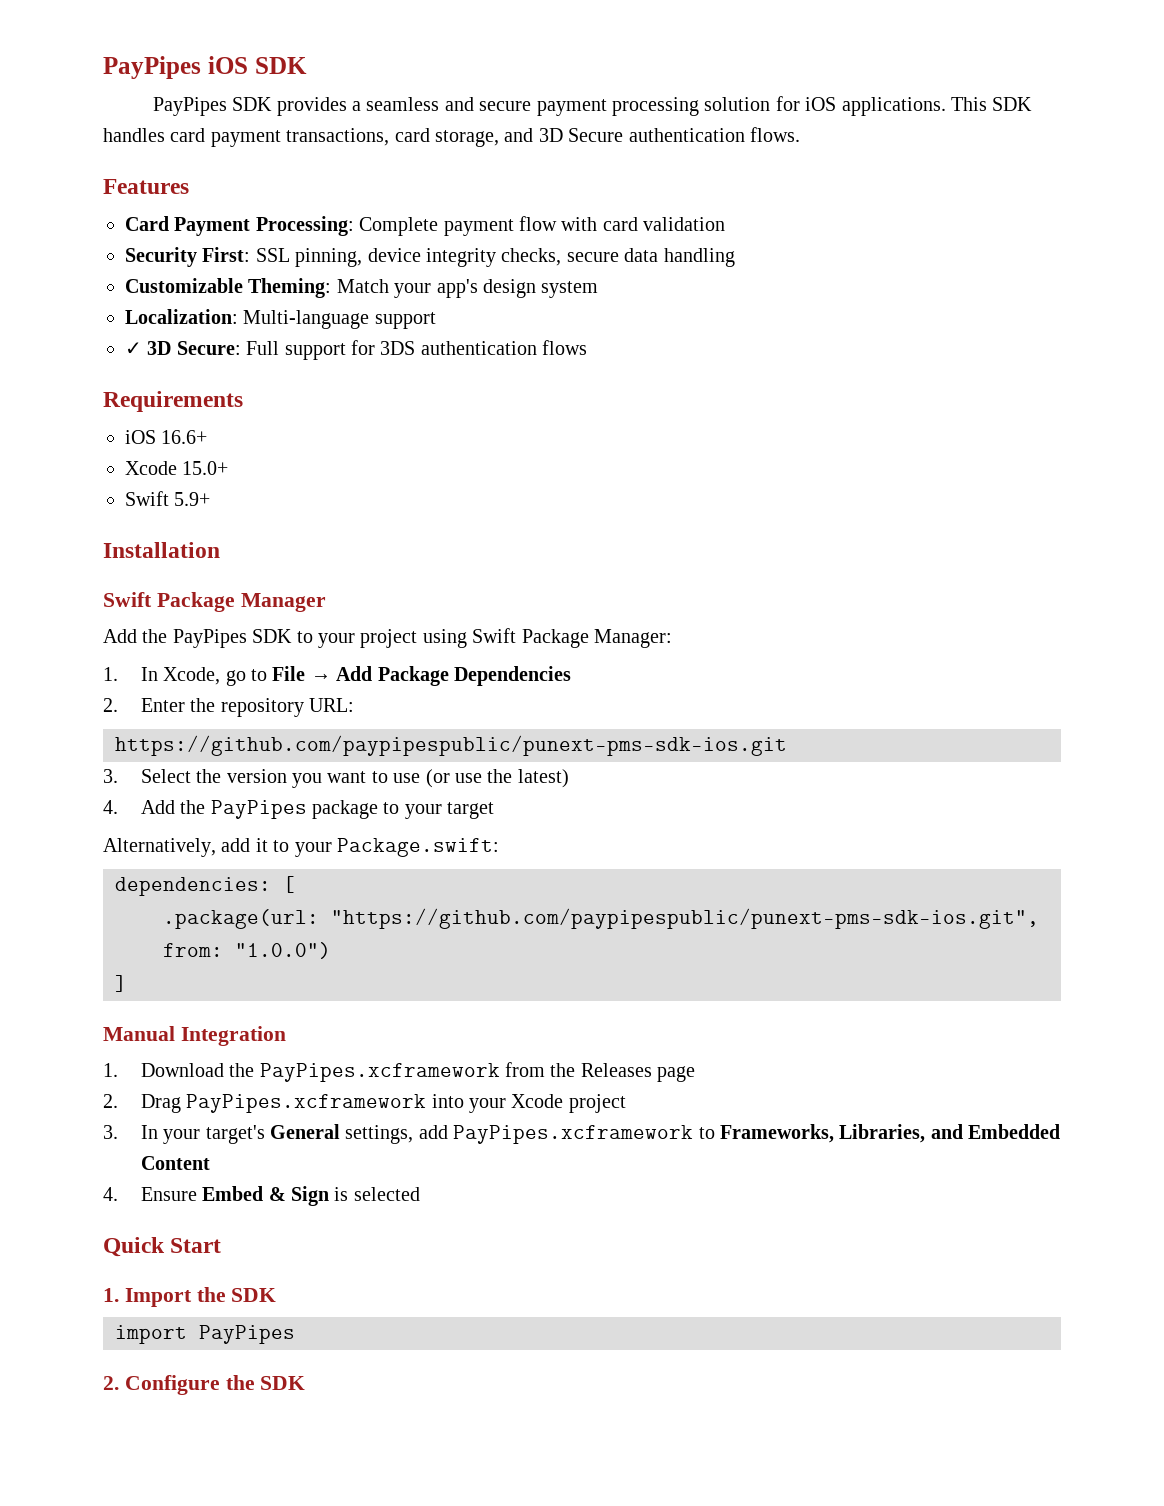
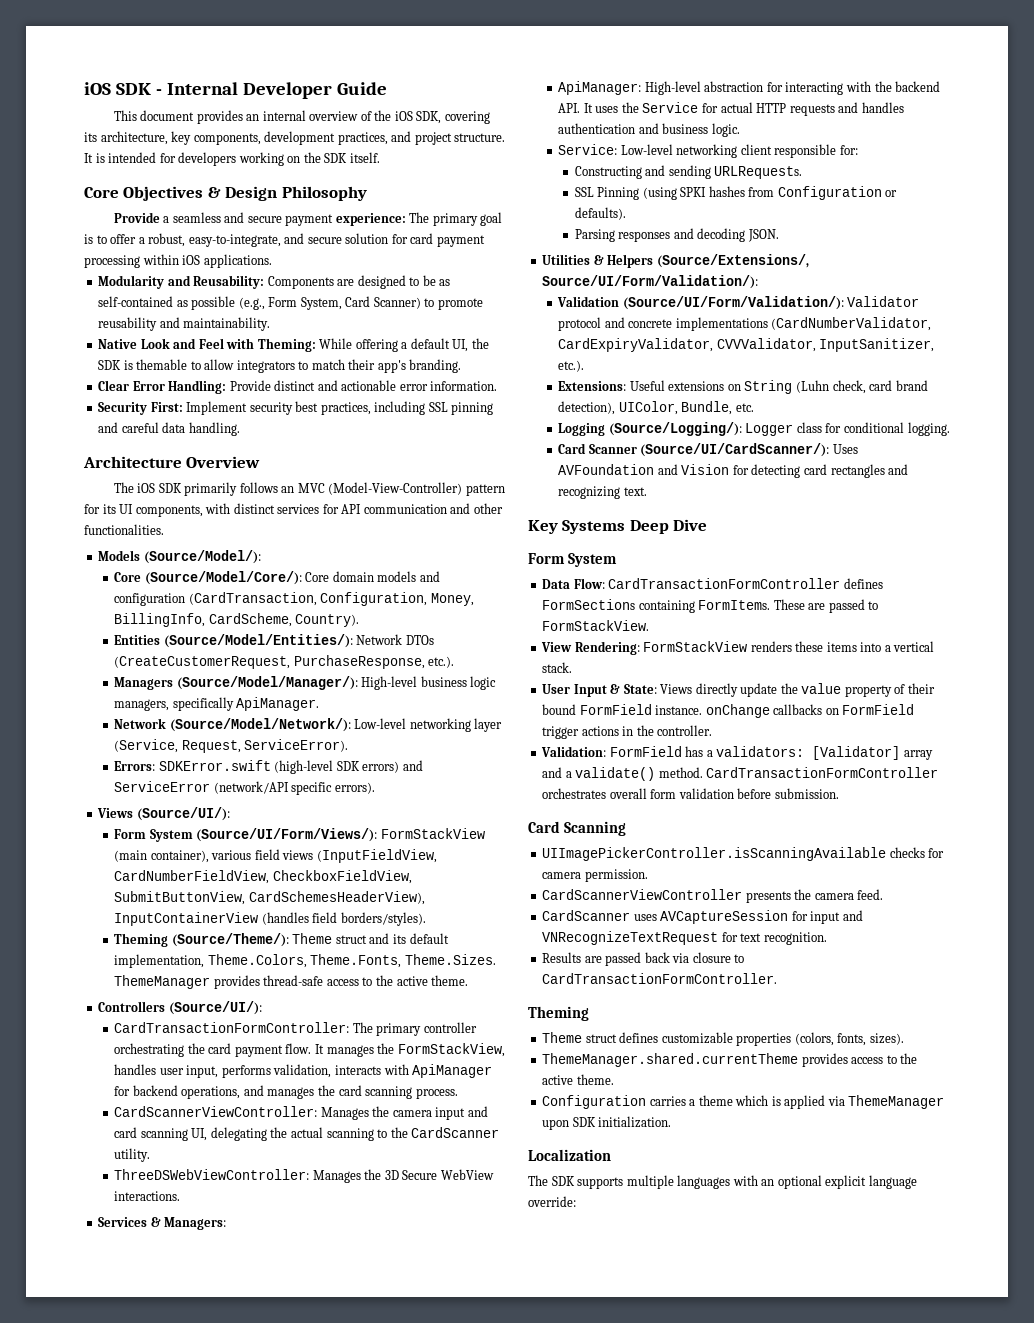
[103,56,307,79] [152,97,347,116] PayPipes iOS SDK // PayPipes SDK provides -> [84,82,387,99] [113,110,490,124] [84,131,506,145] [84,152,380,166] [84,186,367,201] [113,212,160,223] iOS SDK - Internal Developer Guide // This document provides an internal overview of the iOS SDK, covering its architecture, key components, development practices, and project structure. It is intended for developers working on the SDK itself. // Core Objectives & Design Philosophy // Provide
[612,96,1033,116] [103,127,800,147] [103,179,189,194] [125,216,726,236] [125,247,735,267] [125,278,599,298] [125,309,436,329] [125,340,588,360] [103,391,243,412] [125,430,208,444] [125,461,229,475] [125,491,211,506] [103,542,220,558] [103,592,326,612] [103,628,672,648] [103,666,571,686] [103,698,354,717] [115,735,787,756] [103,769,569,788] [103,800,495,819] [103,838,499,857] [115,876,295,896] [163,908,1039,929] [163,942,331,959] [115,975,127,992] [103,1026,286,1046] [103,1062,696,1082] [103,1094,626,1113] [103,1124,1061,1144] [140,1156,210,1170] [103,1186,420,1206] [103,1237,222,1257] [103,1287,277,1307] [115,1325,295,1344] [103,1375,306,1395] processing solution for iOS applications. This SDK handles card payment transactions, card storage, and 3D Secure authentication flows. // Features // Card Payment Processing: Complete payment flow with card validation // Security First: SSL pinning, device integrity checks, secure data handling // Customizable Theming: Match your app's design system // Localization: Multi-language support // ✓ 3D Secure: Full support for 3DS authentication flows // Requirements // iOS 16.6+ // Xcode 15.0+ // Swift 5.9+ // Installation // Swift Package Manager // Add the PayPipes SDK to your project using Swift Package Manager: // 1. In Xcode, go to File → Add Package Dependencies // 2. Enter the repository URL: // https://github.com/paypipespublic/punext-pms-sdk-ios.git // 3. Select the version you want to use (or use the latest) // 4. Add the PayPipes package to your target // Alternatively, add it to your Package.swift: // dependencies: [ // .package(url: "https://github.com/paypipespublic/punext-pms-sdk-ios.git", from: "1.0.0") // ] // Manual Integration // 1. Download the PayPipes.xcframework from the Releases page // 2. Drag PayPipes.xcframework into your Xcode project // 3. In your target's General settings, add PayPipes.xcframework to Frameworks, Libraries, and Embedded Content // 4. Ensure Embed & Sign is selected // Quick Start // 1. Import the SDK // import PayPipes // 2. Configure the SDK -> [335,212,503,226] [84,233,485,247] [84,254,272,268] [98,275,451,289] [98,296,483,310] [98,317,271,331] [98,338,489,352] [98,359,462,373] [98,380,498,394] [98,401,494,415] [98,422,240,436] [83,456,261,468] [113,482,505,496] [84,503,503,517] [84,524,164,535] [98,550,261,564] [114,571,440,585] [114,592,474,606] [114,613,360,627] [114,634,434,648] [114,655,455,669] [114,676,497,690] [114,697,320,711] [114,718,503,732] [114,739,349,753] [114,760,423,774] [114,781,375,795] [97,807,230,821] [114,828,485,842] [114,849,437,863] [114,870,412,884] [114,891,425,905] [114,912,426,926] [114,933,449,947] [114,954,496,968] [114,975,469,989] [98,1001,262,1015] [114,1022,477,1036] [114,1043,505,1057] [114,1064,493,1078] [114,1085,458,1099] [114,1106,488,1120] [114,1127,500,1141] [114,1148,151,1162] [114,1169,494,1183] [114,1191,181,1201] [98,1217,227,1230] [558,81,941,95] [558,102,904,116] [558,123,740,137] [558,144,858,158] [574,165,803,179] [574,186,898,200] [574,207,626,220] [574,228,779,242] [542,254,809,268] [542,275,759,289] [557,296,920,310] [558,317,932,331] [558,338,935,352] [558,360,585,372] [558,380,928,394] [558,401,754,415] [558,422,950,436] [558,443,858,457] [558,464,909,478] [558,486,647,499] [528,519,708,534] [528,553,617,567] [542,578,883,589] [542,599,879,613] [542,620,650,631] [541,641,935,655] [542,662,573,673] [542,683,935,697] [542,704,915,718] [542,725,713,739] [541,746,933,760] [542,767,939,781] [542,788,839,799] [528,821,626,836] [542,847,945,861] [542,869,648,882] [542,889,884,903] [542,910,863,924] [542,931,827,945] [542,952,745,966] [542,973,778,984] [528,1006,589,1021] [542,1032,904,1046] [542,1053,918,1067] [542,1074,614,1085] [542,1095,945,1109] [542,1116,672,1130] [528,1149,611,1161] [528,1175,917,1189] [528,1196,576,1207] experience: The primary goal is to offer a robust, easy-to-integrate, and secure solution for card payment processing within iOS applications. // Modularity and Reusability: Components are designed to be as self-contained as possible (e.g., Form System, Card Scanner) to promote reusability and maintainability. // Native Look and Feel with Theming: While offering a default UI, the SDK is themable to allow integrators to match their app's branding. // Clear Error Handling: Provide distinct and actionable error information. // Security First: Implement security best practices, including SSL pinning and careful data handling. // Architecture Overview // The iOS SDK primarily follows an MVC (Model-View-Controller) pattern for its UI components, with distinct services for API communication and other functionalities. // Models (Source/Model/): // Core (Source/Model/Core/): Core domain models and configuration (CardTransaction, Configuration, Money, BillingInfo, CardScheme, Country). // Entities (Source/Model/Entities/): Network DTOs (CreateCustomerRequest, PurchaseResponse, etc.). // Managers (Source/Model/Manager/): High-level business logic managers, specifically ApiManager. // Network (Source/Model/Network/): Low-level networking layer (Service, Request, ServiceError). // Errors: SDKError.swift (high-level SDK errors) and ServiceError (network/API specific errors). // Views (Source/UI/): // Form System (Source/UI/Form/Views/): FormStackView (main container), various field views (InputFieldView, CardNumberFieldView, CheckboxFieldView, SubmitButtonView, CardSchemesHeaderView), InputContainerView (handles field borders/styles). // Theming (Source/Theme/): Theme struct and its default implementation, Theme.Colors, Theme.Fonts, Theme.Sizes. ThemeManager provides thread-safe access to the active theme. // Controllers (Source/UI/): // CardTransactionFormController: The primary controller orchestrating the card payment flow. It manages the FormStackView, handles user input, performs validation, interacts with ApiManager for backend operations, and manages the card scanning process. // CardScannerViewController: Manages the camera input and card scanning UI, delegating the actual scanning to the CardScanner utility. // ThreeDSWebViewController: Manages the 3D Secure WebView interactions. // Services & Managers: // ApiManager: High-level abstraction for interacting with the backend API. It uses the Service for actual HTTP requests and handles authentication and business logic. // Service: Low-level networking client responsible for: // Constructing and sending URLRequests. // SSL Pinning (using SPKI hashes from Configuration or defaults). // Parsing responses and decoding JSON. // Utilities & Helpers (Source/Extensions/, Source/UI/Form/Validation/): // Validation (Source/UI/Form/Validation/): Validator protocol and concrete implementations (CardNumberValidator, CardExpiryValidator, CVVValidator, InputSanitizer, etc.). // Extensions: Useful extensions on String (Luhn check, card brand detection), UIColor, Bundle, etc. // Logging (Source/Logging/): Logger class for conditional logging. // Card Scanner (Source/UI/CardScanner/): Uses AVFoundation and Vision for detecting card rectangles and recognizing text. // Key Systems Deep Dive // Form System // Data Flow: CardTransactionFormController defines FormSections containing FormItems. These are passed to FormStackView. // View Rendering: FormStackView renders these items into a vertical stack. // User Input & State: Views directly update the value property of their bound FormField instance. onChange callbacks on FormField trigger actions in the controller. // Validation: FormField has a validators: [Validator] array and a validate() method. CardTransactionFormController orchestrates overall form validation before submission. // Card Scanning // UIImagePickerController.isScanningAvailable checks for camera permission. // CardScannerViewController presents the camera feed. // CardScanner uses AVCaptureSession for input and VNRecognizeTextRequest for text recognition. // Results are passed back via closure to CardTransactionFormController. // Theming // Theme struct defines customizable properties (colors, fonts, sizes). // ThemeManager.shared.currentTheme provides access to the active theme. // Configuration carries a theme which is applied via ThemeManager upon SDK initialization. // Localization // The SDK supports multiple languages with an optional explicit language override:

